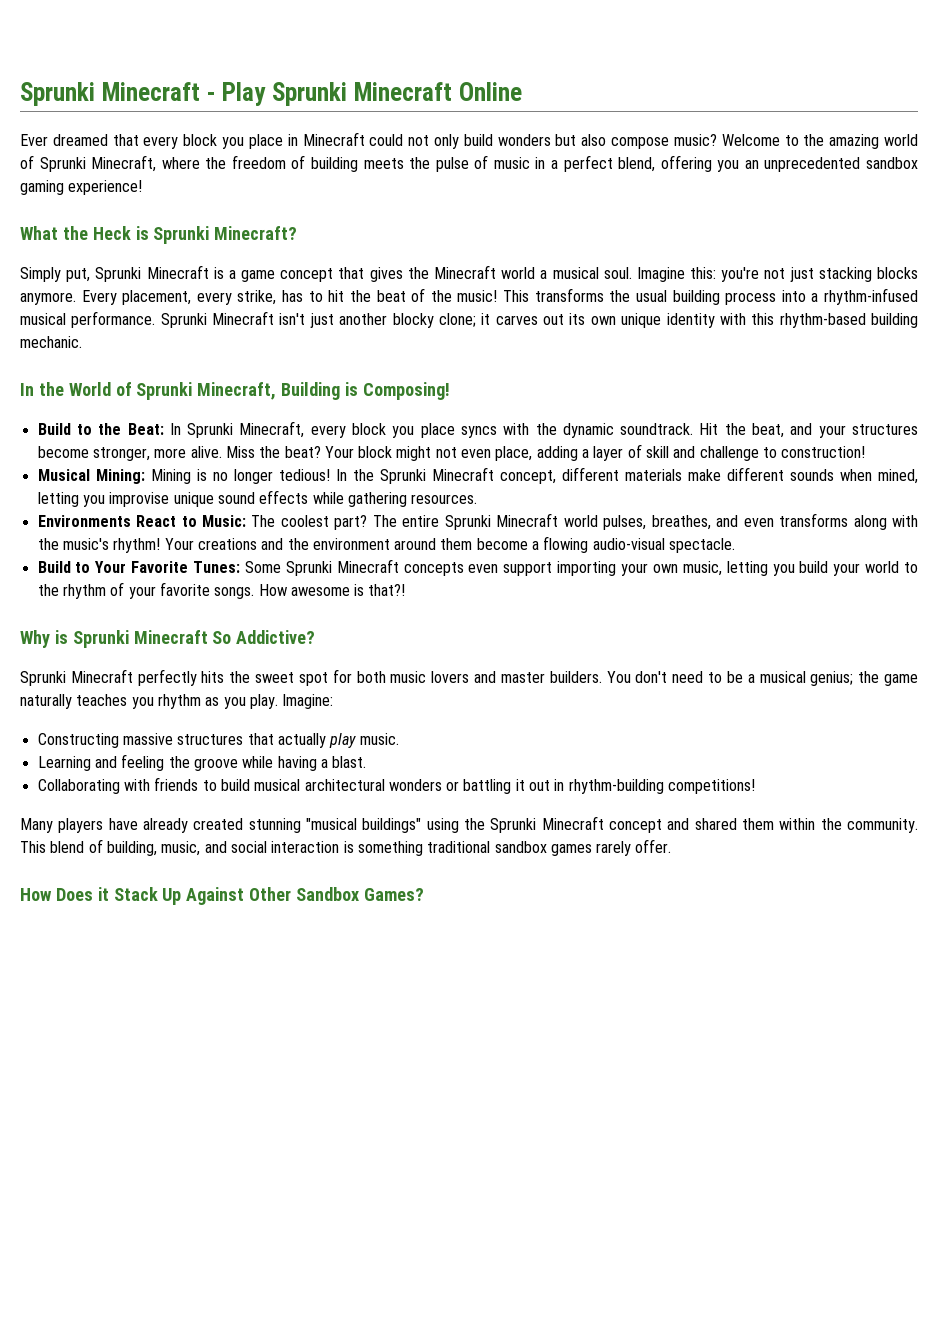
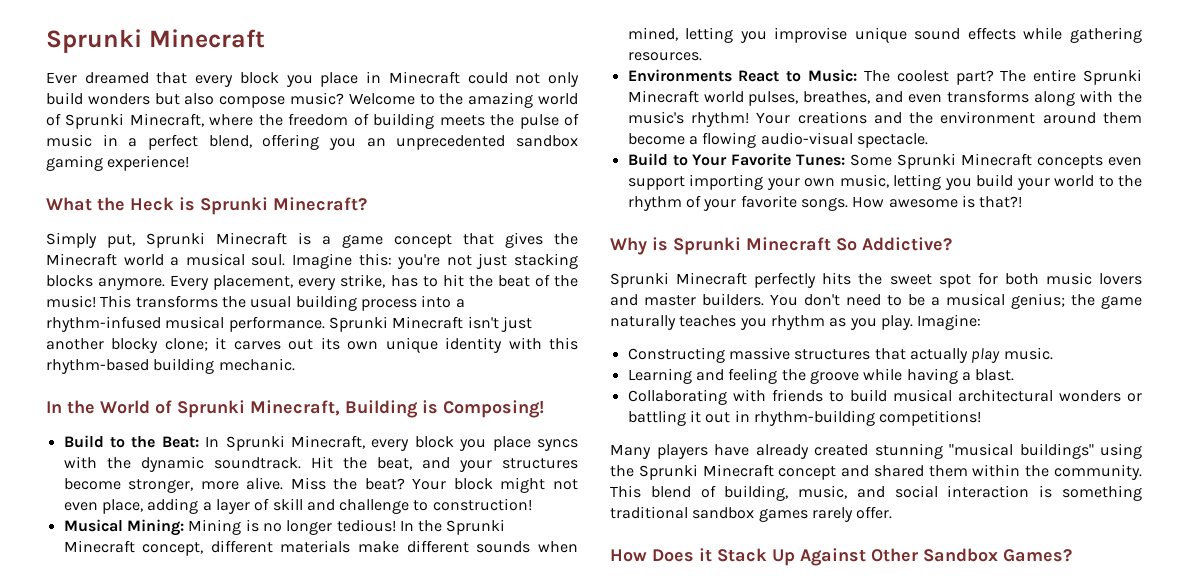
[20,82,522,106] Sprunki Minecraft - Play Sprunki Minecraft Online -> [46,29,265,53] Sprunki Minecraft

